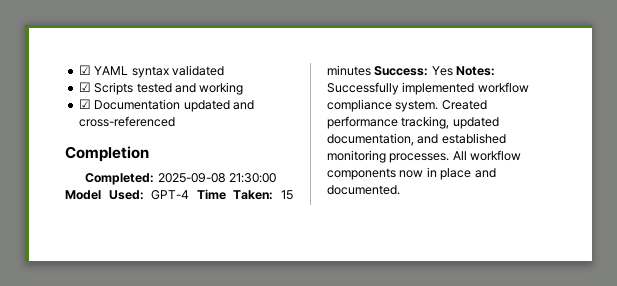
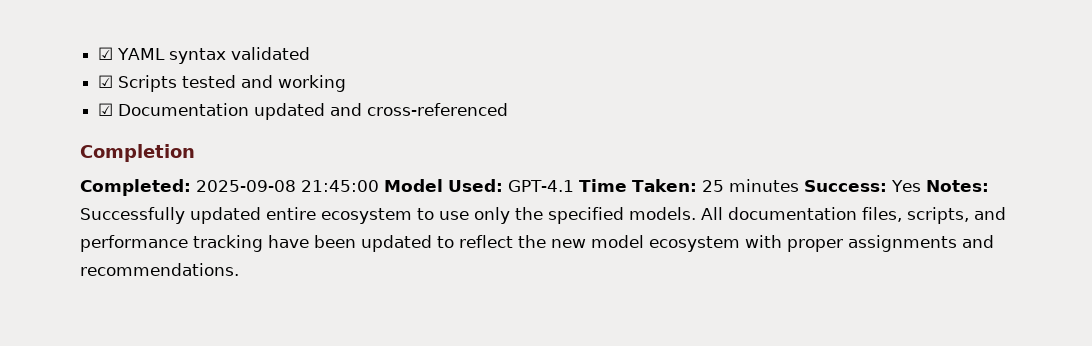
[229,173,277,183] 21:30:00 -> [301,180,379,192] 21:45:00
[151,190,190,200] GPT-4 -> [508,180,574,192] GPT-4.1
[281,190,293,200] 15 -> [701,180,724,192] 25
[402,82,529,95] [327,99,487,112] [327,116,499,129] [327,133,506,146] [327,150,522,163] [327,167,496,180] [327,185,400,195] implemented workflow compliance system. Created performance tracking, updated documentation, and established monitoring processes. All workflow components now in place and documented. -> [190,207,1006,224] [80,235,994,252] [80,263,239,276] updated entire ecosystem to use only the specified models. All documentation files, scripts, and performance tracking have been updated to reflect the new model ecosystem with proper assignments and recommendations.

